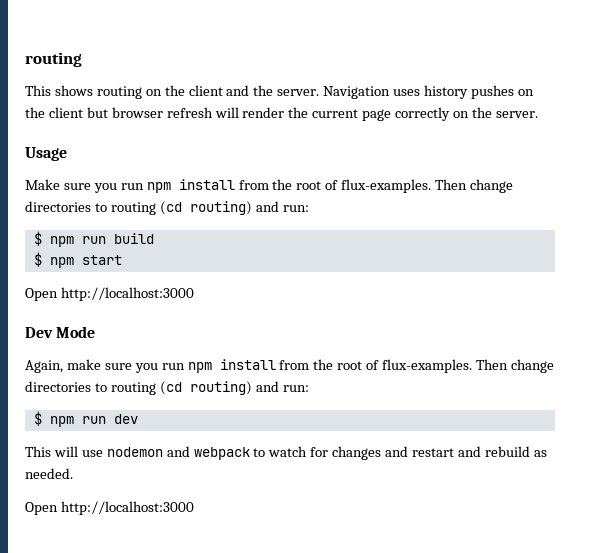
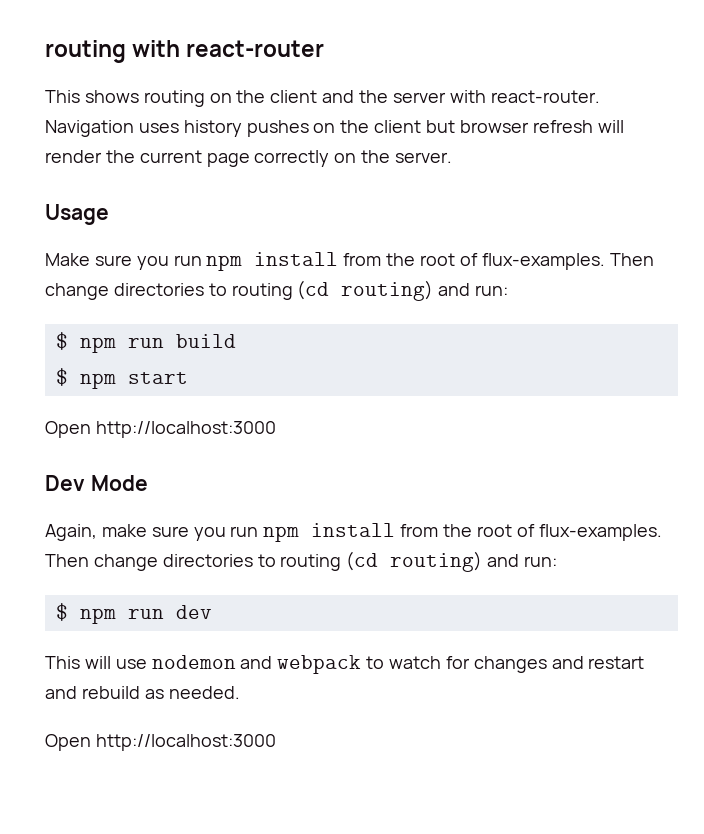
[25,52,82,67] routing -> [45,40,325,63] routing with react-router
[277,89,320,96] server. -> [392,90,600,103] server with react-router.

